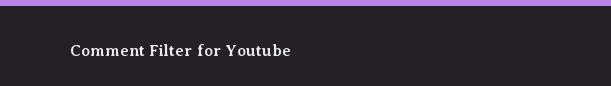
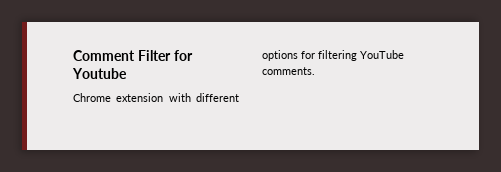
(291, 50) none -> [73,93,239,102] [262,50,404,61] [262,67,315,75] // Chrome extension with different options for filtering YouTube comments.

